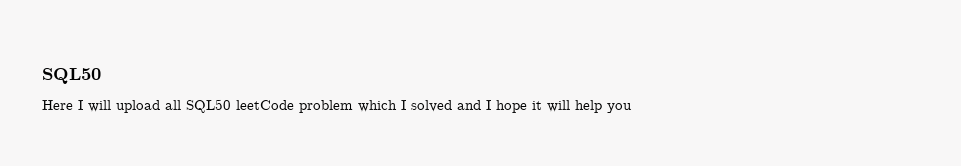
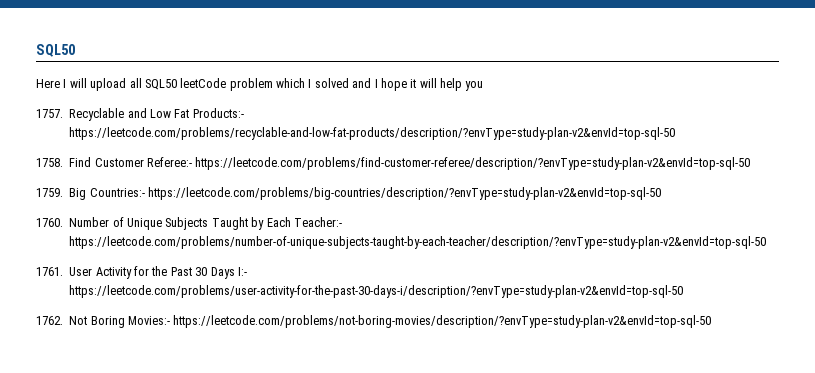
(632, 108) none -> [36,108,244,121] [69,127,676,140] [36,157,751,170] [36,187,661,200] [36,217,342,230] [69,236,767,249] [36,266,247,279] [69,285,684,298] [36,315,712,328] // 1757. Recyclable and Low Fat Products:- https://leetcode.com/problems/recyclable-and-low-fat-products/description/?envType=study-plan-v2&envId=top-sql-50 // 1758. Find Customer Referee:- https://leetcode.com/problems/find-customer-referee/description/?envType=study-plan-v2&envId=top-sql-50 // 1759. Big Countries:- https://leetcode.com/problems/big-countries/description/?envType=study-plan-v2&envId=top-sql-50 // 1760. Number of Unique Subjects Taught by Each Teacher:- https://leetcode.com/problems/number-of-unique-subjects-taught-by-each-teacher/description/?envType=study-plan-v2&envId=top-sql-50 // 1761. User Activity for the Past 30 Days I:- https://leetcode.com/problems/user-activity-for-the-past-30-days-i/description/?envType=study-plan-v2&envId=top-sql-50 // 1762. Not Boring Movies:- https://leetcode.com/problems/not-boring-movies/description/?envType=study-plan-v2&envId=top-sql-50

